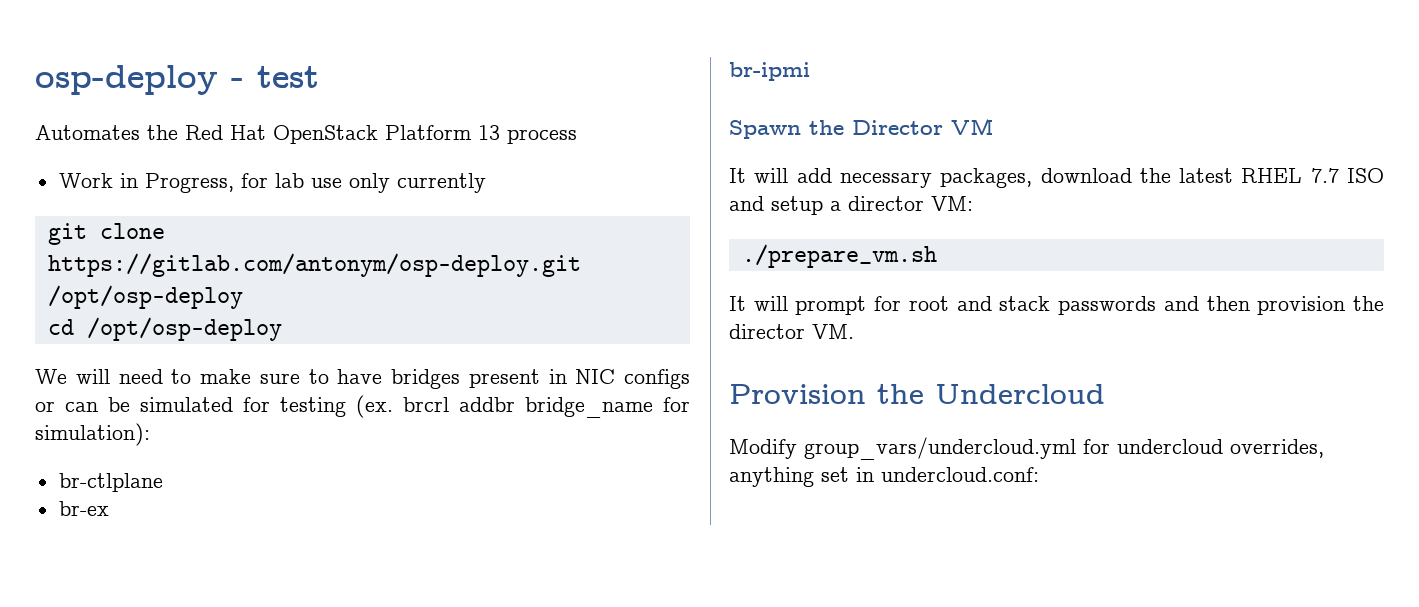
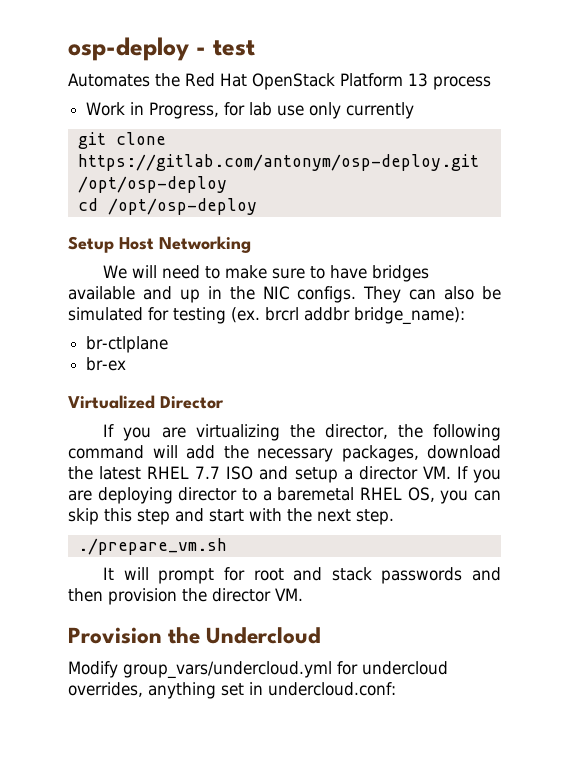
(282, 329) none -> [68,236,251,253] // Setup Host Networking
[468,369,690,389] [35,401,98,412] present in NIC configs or can -> [68,286,475,303] available and up in the NIC configs. They can also
[525,397,690,418] [35,423,150,446] bridge_name for simulation): -> [354,307,465,325] bridge_name):
[729,62,810,81] [729,118,994,139] [729,168,746,183] br-ipmi // Spawn the Director VM // It -> [68,395,224,409] [103,424,502,441] [68,445,144,459] Virtualized Director // If you are virtualizing the director, the following command
(832, 175) none -> [223,445,249,459] the
[931,196,973,211] VM: -> [422,466,501,483] [68,487,502,504] [68,508,394,525] VM. If you are deploying director to a baremetal RHEL OS, you can skip this step and start with the next step.

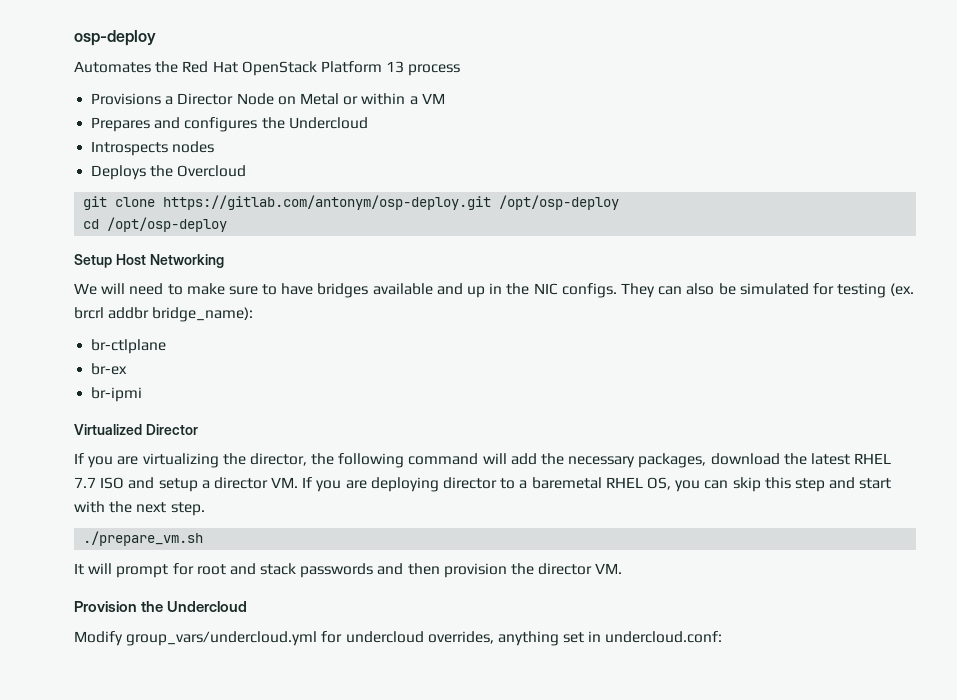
[196,40,255,56] - test -> (156, 38) none
[86,102,415,119] Work in Progress, for lab use only currently -> [91,93,445,105] [91,117,368,132] [91,141,215,156] [91,165,247,180] Provisions a Director Node on Metal or within a VM // Prepares and configures the Undercloud // Introspects nodes // Deploys the Overcloud
(127, 364) none -> [91,387,143,402] // br-ipmi

